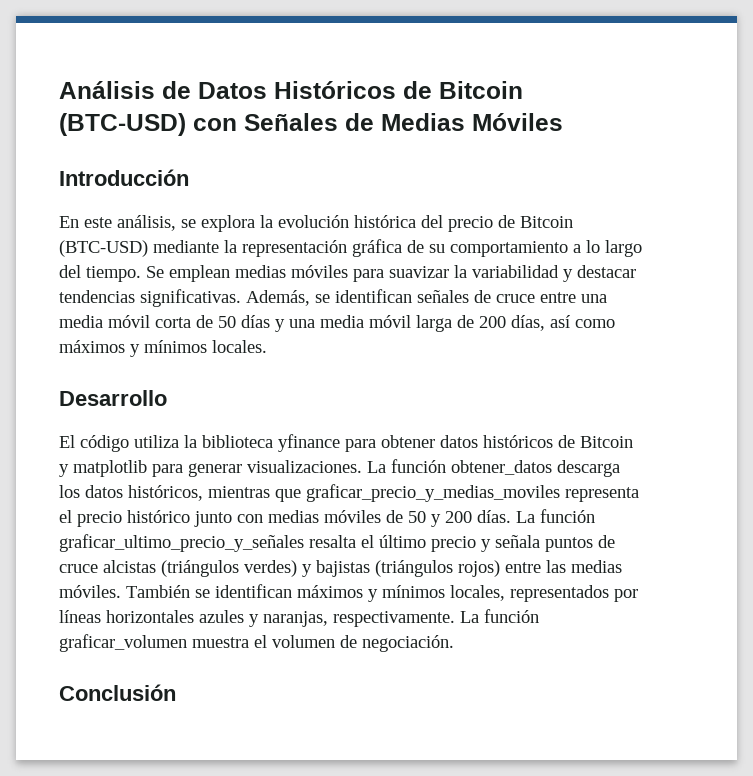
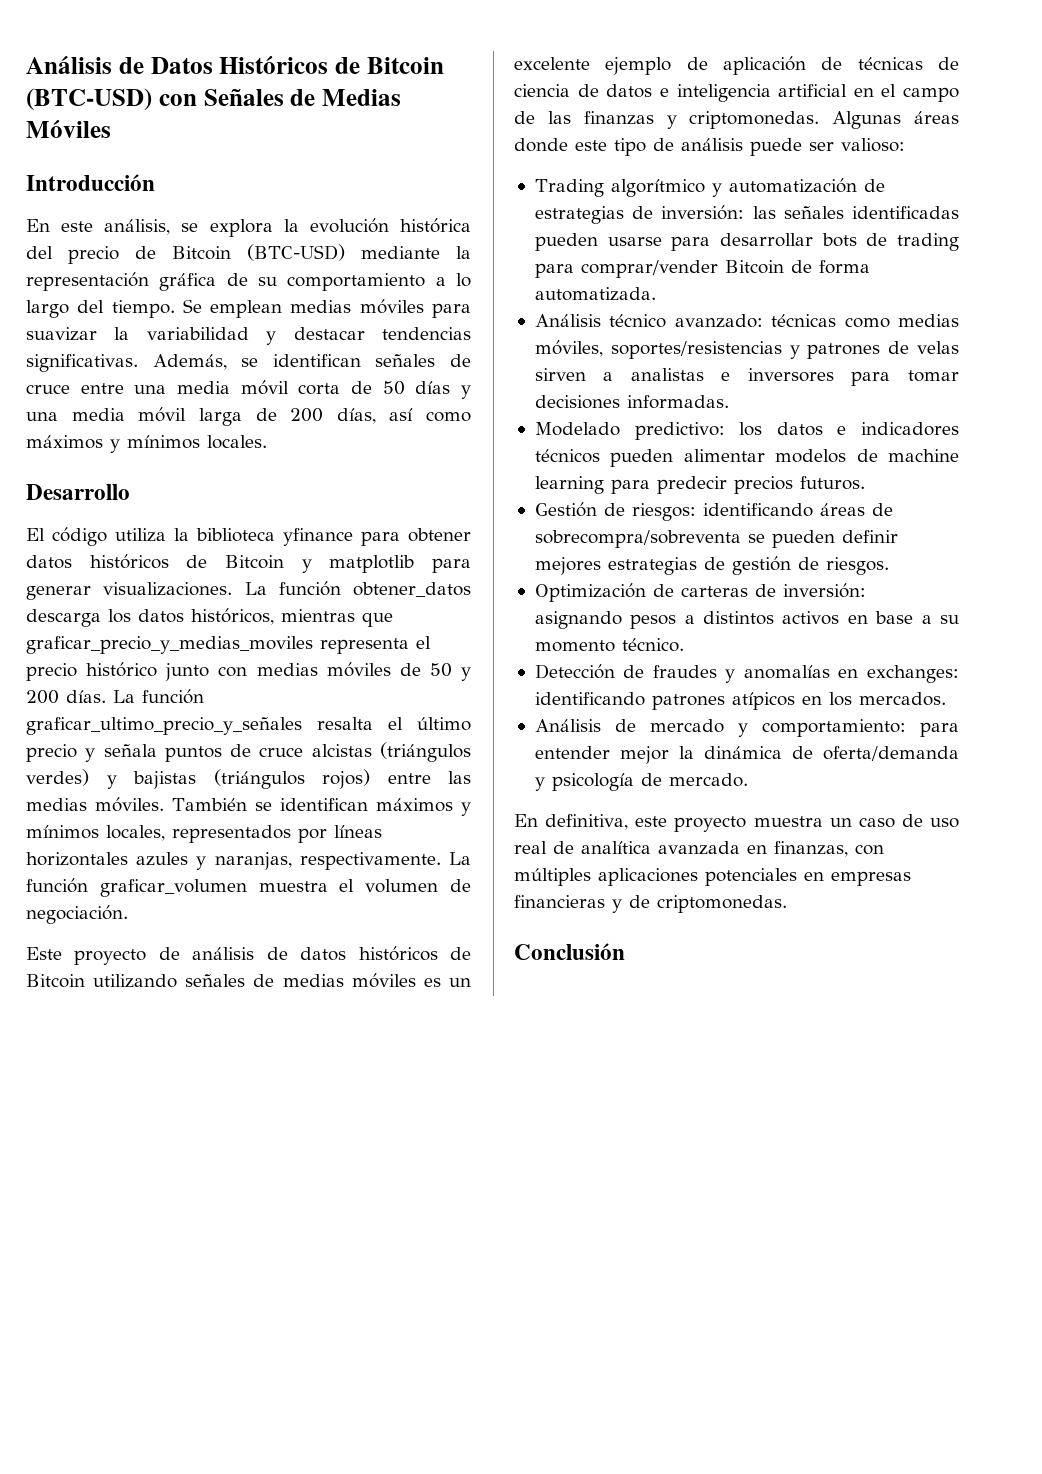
(454, 643) none -> [26,946,471,965] [26,973,472,988] [514,56,959,75] [514,84,959,102] [514,111,959,129] [514,138,905,156] [534,178,885,197] [534,205,959,224] [534,233,959,251] [534,260,870,278] [534,287,656,301] [534,314,959,328] [534,340,959,359] [534,368,959,386] [534,395,729,409] [534,422,959,440] [534,449,959,467] [534,476,865,494] [534,502,893,521] [534,530,898,548] [534,556,889,575] [534,583,866,602] [534,611,959,629] [534,638,684,652] [534,664,959,683] [534,692,946,710] [534,719,959,737] [534,746,959,764] [534,773,748,791] [514,814,959,832] [514,841,884,857] [514,868,911,886] [514,895,787,913] // Este proyecto de análisis de datos históricos de Bitcoin utilizando señales de medias móviles es un excelente ejemplo de aplicación de técnicas de ciencia de datos e inteligencia artificial en el campo de las finanzas y criptomonedas. Algunas áreas donde este tipo de análisis puede ser valioso: // Trading algorítmico y automatización de estrategias de inversión: las señales identificadas pueden usarse para desarrollar bots de trading para comprar/vender Bitcoin de forma automatizada. // Análisis técnico avanzado: técnicas como medias móviles, soportes/resistencias y patrones de velas sirven a analistas e inversores para tomar decisiones informadas. // Modelado predictivo: los datos e indicadores técnicos pueden alimentar modelos de machine learning para predecir precios futuros. // Gestión de riesgos: identificando áreas de sobrecompra/sobreventa se pueden definir mejores estrategias de gestión de riesgos. // Optimización de carteras de inversión: asignando pesos a distintos activos en base a su momento técnico. // Detección de fraudes y anomalías en exchanges: identificando patrones atípicos en los mercados. // Análisis de mercado y comportamiento: para entender mejor la dinámica de oferta/demanda y psicología de mercado. // En definitiva, este proyecto muestra un caso de uso real de analítica avanzada en finanzas, con múltiples aplicaciones potenciales en empresas financieras y de criptomonedas.

